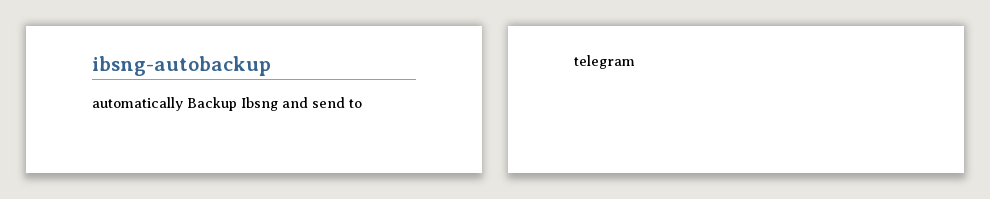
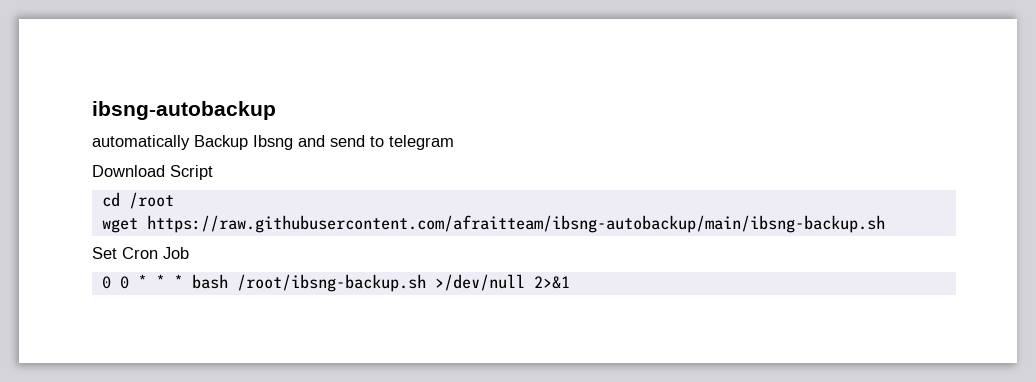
(635, 62) none -> [92,165,213,180] [101,192,174,209] [101,215,885,233] [92,247,189,259] [101,274,570,292] // Download Script // cd /root // wget https://raw.githubusercontent.com/afraitteam/ibsng-autobackup/main/ibsng-backup.sh // Set Cron Job // 0 0 * * * bash /root/ibsng-backup.sh >/dev/null 2>&1

